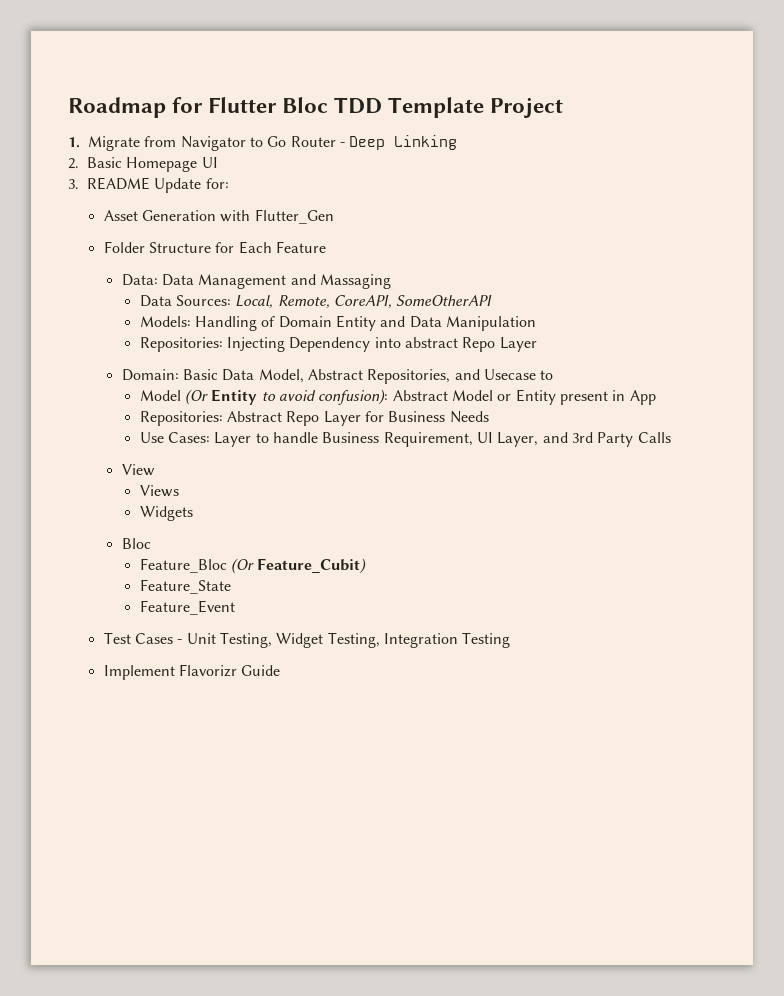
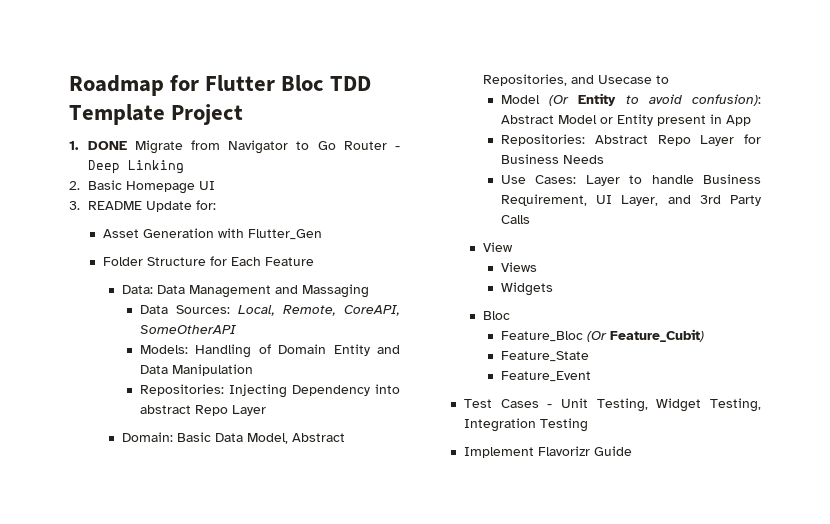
(80, 142) none -> [87,141,127,150] DONE

